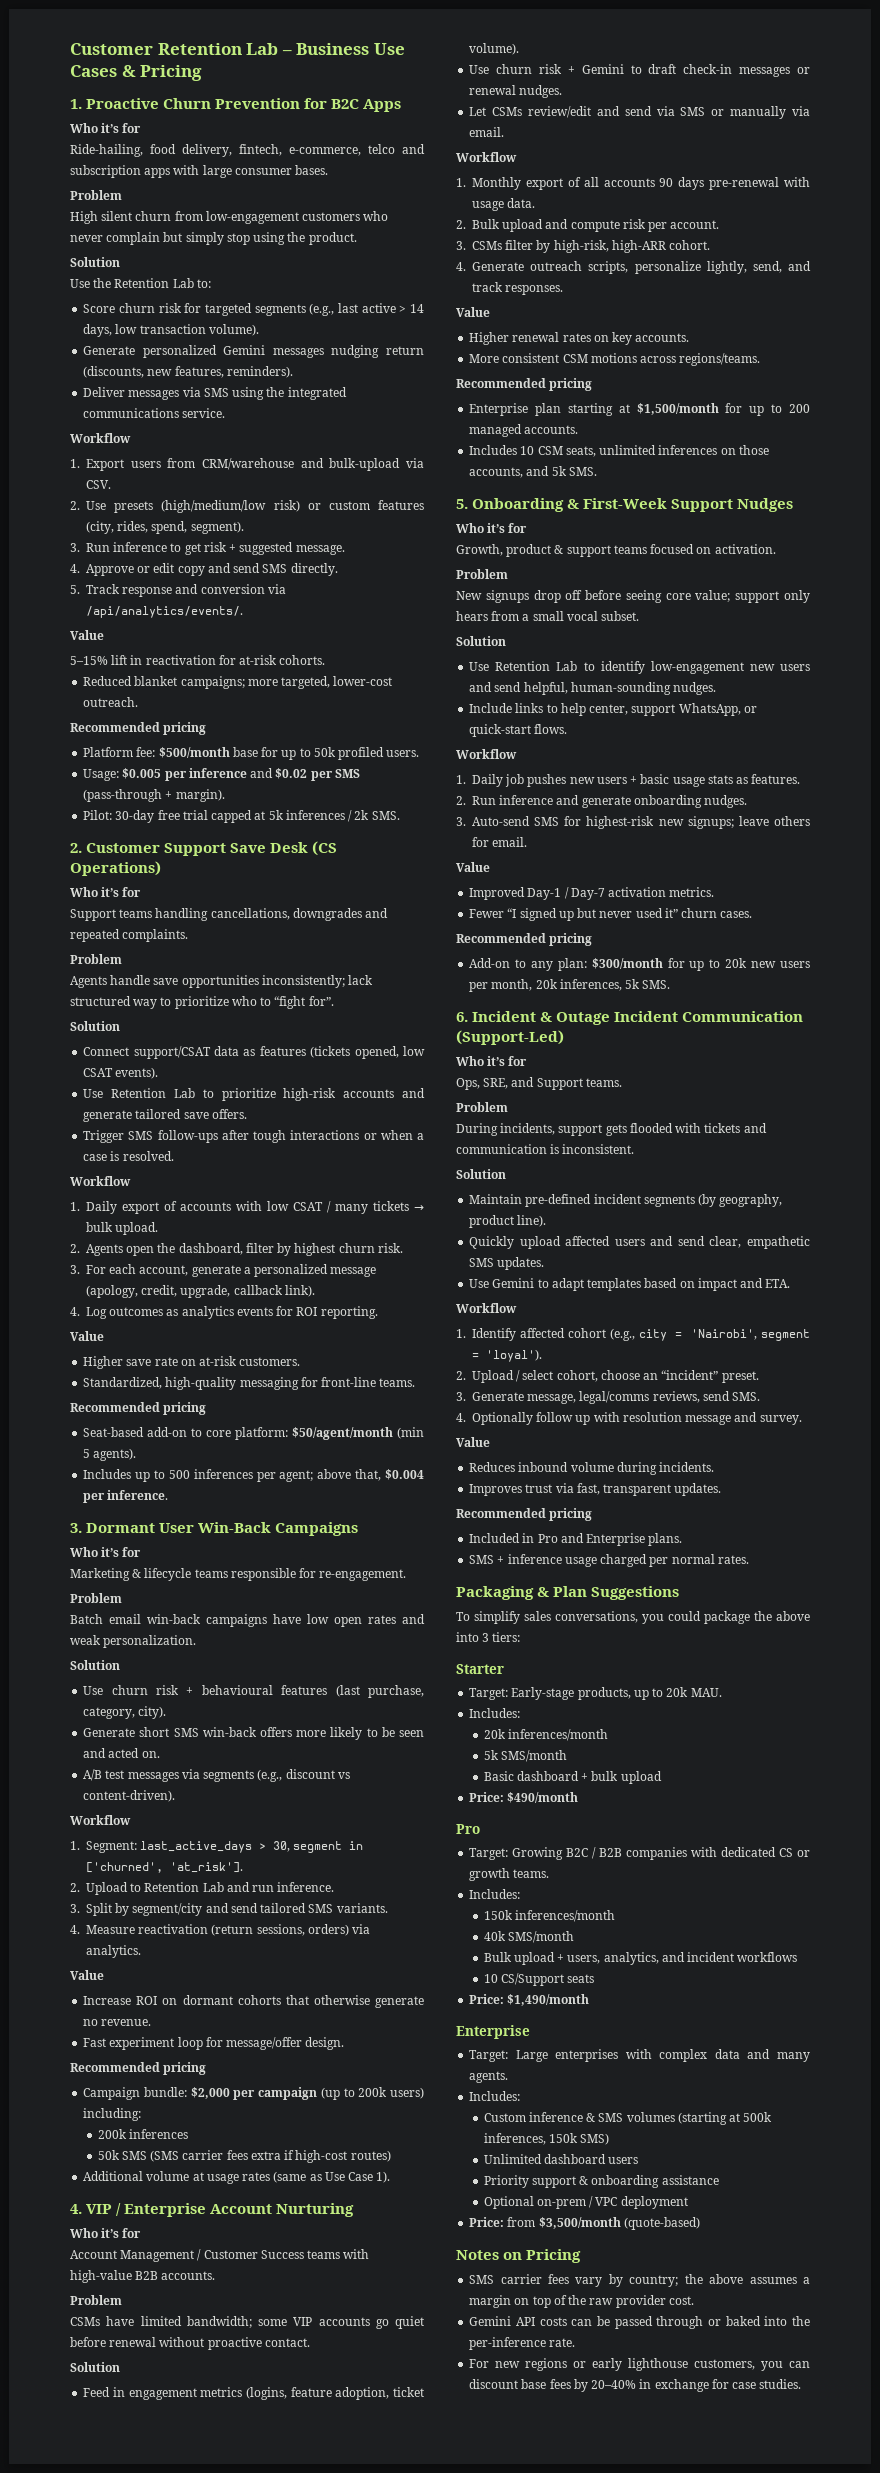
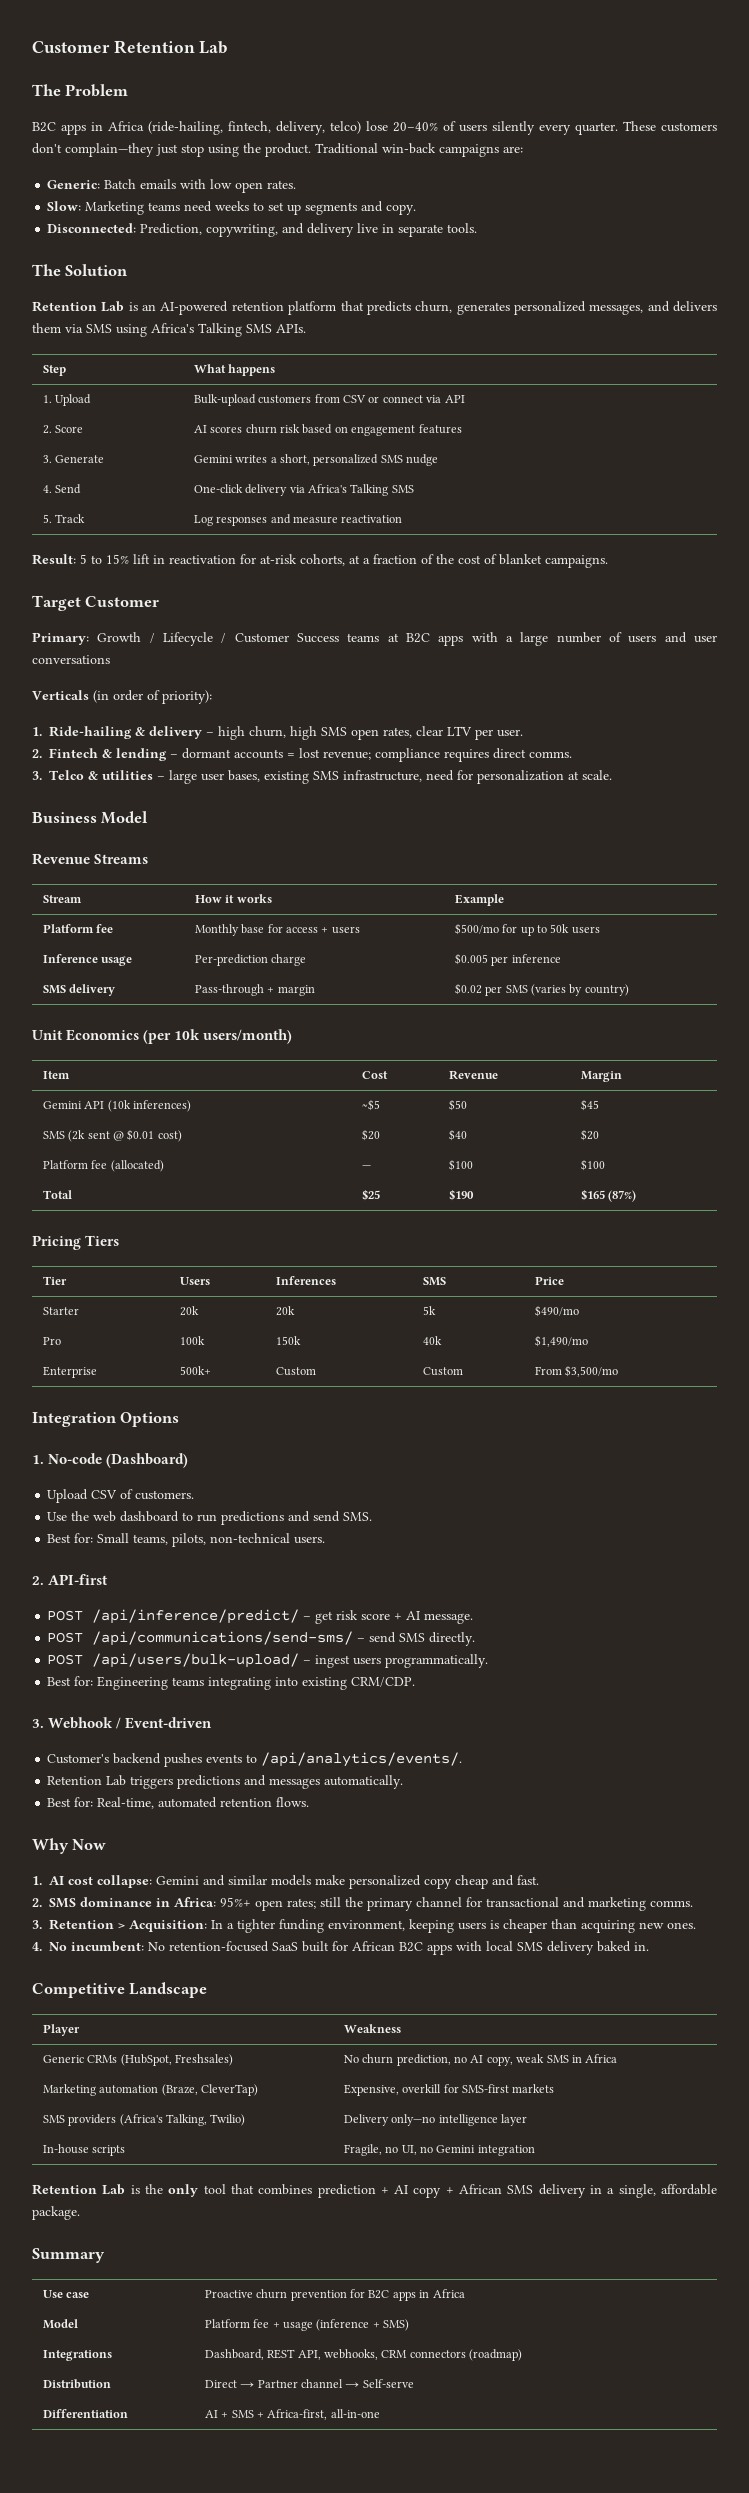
[281,43,405,55] [70,65,203,81] [70,98,402,112] [70,123,142,133] [70,144,425,157] [70,165,329,178] [70,190,122,200] [70,211,389,224] [70,232,357,245] [70,257,120,267] [70,278,211,288] [83,303,424,316] [83,324,259,337] [83,345,424,358] [83,366,293,378] [83,387,347,400] [83,408,226,418] [70,433,131,443] [70,458,424,471] [86,480,111,489] [70,500,424,513] [86,521,244,534] [70,542,345,555] [70,563,338,576] [70,584,286,597] [86,606,243,618] [70,630,104,640] [70,656,108,665] – Business Use Cases & Pricing // 1. Proactive Churn Prevention for B2C Apps // Who it’s for // Ride‑hailing, food delivery, fintech, e‑commerce, telco and subscription apps with large consumer bases. // Problem // High silent churn from low‑engagement customers who never complain but simply stop using the product. // Solution // Use the Retention Lab to: // Score churn risk for targeted segments (e.g., last active > 14 days, low transaction volume). // Generate personalized Gemini messages nudging return (discounts, new features, reminders). // Deliver messages via SMS using the integrated communications service. // Workflow // 1. Export users from CRM/warehouse and bulk‑upload via CSV. // 2. Use presets (high/medium/low risk) or custom features (city, rides, spend, segment). // 3. Run inference to get risk + suggested message. // 4. Approve or edit copy and send SMS directly. // 5. Track response and conversion via /api/analytics/events/. // Value // 5–15% -> [32,84,129,97] [32,121,717,135] [32,143,523,157] [47,179,297,193] [47,201,417,215] [47,223,478,237] [32,264,129,276] [32,301,717,315] [32,323,306,337] [42,365,66,376] [193,364,276,376] [42,394,92,406] [193,394,465,406] [42,425,84,434] [193,424,462,436] [42,455,105,463] [193,454,439,466] [42,484,82,494] [193,484,414,496] [42,514,86,523] [193,514,403,526] [32,554,129,565] // The Problem // B2C apps in Africa (ride-hailing, fintech, delivery, telco) lose 20–40% of users silently every quarter. These customers don't complain—they just stop using the product. Traditional win-back campaigns are: // Generic: Batch emails with low open rates. // Slow: Marketing teams need weeks to set up segments and copy. // Disconnected: Prediction, copywriting, and delivery live in separate tools. // The Solution // Retention Lab is an AI-powered retention platform that predicts churn, generates personalized messages, and delivers them via SMS using Africa's Talking SMS APIs. // Step | What happens // 1. Upload | Bulk-upload customers from CSV or connect via API // 2. Score | AI scores churn risk based on engagement features // 3. Generate | Gemini writes a short, personalized SMS nudge // 4. Send | One-click delivery via Africa's Talking SMS // 5. Track | Log responses and measure reactivation // Result: 5 to 15%
[279,655,326,665] [83,676,393,689] [83,697,139,707] [70,722,207,735] [83,747,420,760] [83,768,360,781] [83,789,225,802] [83,810,400,823] [70,841,338,856] [70,861,161,876] [70,887,142,897] [70,908,389,921] [70,929,189,942] [70,954,122,964] [70,975,374,988] [70,996,334,1009] [70,1021,120,1031] [83,1046,425,1059] [83,1067,159,1079] [83,1088,425,1101] [83,1109,247,1122] [83,1130,425,1143] [83,1151,174,1161] [70,1176,131,1186] [70,1201,424,1214] [86,1222,159,1235] [70,1243,403,1256] [70,1264,377,1277] [86,1285,315,1298] [70,1306,378,1319] [70,1331,104,1341] [83,1356,301,1369] [83,1377,416,1390] [70,1402,207,1415] [83,1427,424,1440] [83,1448,137,1461] [83,1469,424,1482] [83,1490,169,1503] [70,1522,359,1536] [70,1547,142,1557] [70,1568,407,1581] [70,1593,122,1603] [70,1614,425,1627] [70,1635,197,1648] [70,1660,120,1670] [83,1685,424,1698] [83,1706,167,1719] [83,1727,424,1740] [83,1748,160,1758] [83,1769,350,1782] [83,1790,176,1802] [70,1815,131,1825] [70,1841,364,1853] [86,1862,243,1873] [70,1882,335,1895] [70,1903,388,1916] [70,1924,371,1936] [86,1945,141,1958] [70,1970,104,1980] [83,1995,425,2008] [83,2019,152,2026] [83,2037,345,2050] [70,2062,207,2075] [83,2087,424,2100] [83,2108,142,2121] [97,2129,188,2139] [97,2150,391,2163] [83,2171,391,2184] [70,2203,355,2217] [70,2228,142,2238] [70,2249,370,2262] [70,2270,216,2283] [70,2295,122,2305] [70,2316,424,2329] [70,2337,310,2350] [70,2362,120,2372] [83,2387,425,2400] [469,43,520,55] [469,64,810,77] [469,85,563,98] [469,106,810,119] [469,127,505,137] [456,152,517,162] [456,177,810,190] [472,198,536,211] [456,219,720,232] [456,240,711,253] [456,261,811,274] [472,282,564,295] [456,307,490,317] [469,332,690,345] [469,353,761,366] [456,378,593,391] [469,403,810,416] [469,424,579,437] [469,445,769,457] [469,466,597,478] [456,498,794,512] [456,523,528,533] [456,544,776,557] [456,569,508,579] [456,590,810,603] [456,611,640,621] [456,636,506,646] [469,661,810,674] [469,682,717,695] [469,703,757,716] [469,724,568,737] [456,749,517,759] [456,774,801,787] [456,795,748,808] [456,816,810,829] [472,837,528,847] [456,862,490,872] [469,887,715,900] [469,908,753,921] [456,933,593,946] [469,958,810,971] [469,979,671,992] [456,1011,804,1025] [456,1030,564,1045] [456,1056,528,1066] [456,1077,622,1090] [456,1102,508,1112] [456,1123,767,1136] [456,1144,635,1154] [456,1169,506,1179] [469,1194,783,1207] [469,1215,547,1228] [469,1236,810,1249] [469,1257,545,1270] [469,1278,791,1291] [456,1303,517,1313] [456,1328,810,1341] [472,1349,542,1362] [456,1370,759,1383] [456,1391,761,1404] [456,1412,802,1425] [456,1437,490,1447] [469,1462,715,1475] [469,1483,722,1496] [456,1508,593,1521] [469,1533,683,1546] [469,1554,749,1567] [456,1586,680,1600] [456,1611,810,1624] [456,1632,521,1642] [456,1664,504,1674] [469,1687,722,1700] [469,1708,521,1718] [483,1729,608,1741] [483,1750,567,1762] [483,1771,662,1784] [469,1792,579,1803] [456,1824,480,1834] [469,1847,810,1860] [469,1868,550,1881] [469,1889,521,1899] [483,1910,615,1922] [483,1931,574,1943] [483,1952,798,1965] [483,1973,595,1986] [469,1994,590,2006] [456,2025,530,2039] [469,2049,810,2062] [469,2071,509,2083] [469,2091,521,2101] [483,2112,773,2125] [483,2133,610,2145] [483,2154,639,2164] [483,2175,719,2188] [483,2196,688,2209] [469,2217,700,2230] [456,2249,582,2263] [469,2274,810,2287] [469,2295,694,2308] [469,2316,810,2329] [469,2337,576,2350] [469,2358,810,2371] [469,2379,802,2392] cohorts. // Reduced blanket campaigns; more targeted, lower‑cost outreach. // Recommended pricing // Platform fee: $500/month base for up to 50k profiled users. // Usage: $0.005 per inference and $0.02 per SMS (pass‑through + margin). // Pilot: 30‑day free trial capped at 5k inferences / 2k SMS. // 2. Customer Support Save Desk (CS Operations) // Who it’s for // Support teams handling cancellations, downgrades and repeated complaints. // Problem // Agents handle save opportunities inconsistently; lack structured way to prioritize who to “fight for”. // Solution // Connect support/CSAT data as features (tickets opened, low CSAT events). // Use Retention Lab to prioritize high‑risk accounts and generate tailored save offers. // Trigger SMS follow‑ups after tough interactions or when a case is resolved. // Workflow // 1. Daily export of accounts with low CSAT / many tickets → bulk upload. // 2. Agents open the dashboard, filter by highest churn risk. // 3. For each account, generate a personalized message (apology, credit, upgrade, callback link). // 4. Log outcomes as analytics events for ROI reporting. // Value // Higher save rate on at‑risk customers. // Standardized, high‑quality messaging for front‑line teams. // Recommended pricing // Seat‑based add‑on to core platform: $50/agent/month (min 5 agents). // Includes up to 500 inferences per agent; above that, $0.004 per inference. // 3. Dormant User Win‑Back Campaigns // Who it’s for // Marketing & lifecycle teams responsible for re‑engagement. // Problem // Batch email win‑back campaigns have low open rates and weak personalization. // Solution // Use churn risk + behavioural features (last purchase, category, city). // Generate short SMS win‑back offers more likely to be seen and acted on. // A/B test messages via segments (e.g., discount vs content‑driven). // Workflow // 1. Segment: last_active_days > 30, segment in ['churned', 'at_risk']. // 2. Upload to Retention Lab and run inference. // 3. Split by segment/city and send tailored SMS variants. // 4. Measure reactivation (return sessions, orders) via analytics. // Value // Increase ROI on dormant cohorts that otherwise generate no revenue. // Fast experiment loop for message/offer design. // Recommended pricing // Campaign bundle: $2,000 per campaign (up to 200k users) including: // 200k inferences // 50k SMS (SMS carrier fees extra if high‑cost routes) // Additional volume at usage rates (same as Use Case 1). // 4. VIP / Enterprise Account Nurturing // Who it’s for // Account Management / Customer Success teams with high‑value B2B accounts. // Problem // CSMs have limited bandwidth; some VIP accounts go quiet before renewal without proactive contact. // Solution // Feed in engagement metrics (logins, feature adoption, ticket volume). // Use churn risk + Gemini to draft check‑in messages or renewal nudges. // Let CSMs review/edit and send via SMS or manually via email. // Workflow // 1. Monthly export of all accounts 90 days pre‑renewal with usage data. // 2. Bulk upload and compute risk per account. // 3. CSMs filter by high‑risk, high‑ARR cohort. // 4. Generate outreach scripts, personalize lightly, send, and track responses. // Value // Higher renewal rates on key accounts. // More consistent CSM motions across regions/teams. // Recommended pricing // Enterprise plan starting at $1,500/month for up to 200 managed accounts. // Includes 10 CSM seats, unlimited inferences on those accounts, and 5k SMS. // 5. Onboarding & First‑Week Support Nudges // Who it’s for // Growth, product & support teams focused on activation. // Problem // New signups drop off before seeing core value; support only hears from a small vocal subset. // Solution // Use Retention Lab to identify low‑engagement new users and send helpful, human‑sounding nudges. // Include links to help center, support WhatsApp, or quick‑start flows. // Workflow // 1. Daily job pushes new users + basic usage stats as features. // 2. Run inference and generate onboarding nudges. // 3. Auto‑send SMS for highest‑risk new signups; leave others for email. // Value // Improved Day‑1 / Day‑7 activation metrics. // Fewer “I signed up but never used it” churn cases. // Recommended pricing // Add‑on to any plan: $300/month for up to 20k new users per month, 20k inferences, 5k SMS. // 6. Incident & Outage Incident Communication (Support‑Led) // Who it’s for // Ops, SRE, and Support teams. // Problem // During incidents, support gets flooded with tickets and communication is inconsistent. // Solution // Maintain pre‑defined incident segments (by geography, product line). // Quickly upload affected users and send clear, empathetic SMS updates. // Use Gemini to adapt templates based on impact and ETA. // Workflow // 1. Identify affected cohort (e.g., city = 'Nairobi', segment = 'loyal'). // 2. Upload / select cohort, choose an “incident” preset. // 3. Generate message, legal/comms reviews, send SMS. // 4. Optionally follow up with resolution message and survey. // Value // Reduces inbound volume during incidents. // Improves trust via fast, transparent updates. // Recommended pricing // Included in Pro and Enterprise plans. // SMS + inference usage charged per normal rates. // Packaging & Plan Suggestions // To simplify sales conversations, you could package the above into 3 tiers: // Starter // Target: Early‑stage products, up to 20k MAU. // Includes: // 20k inferences/month // 5k SMS/month // Basic dashboard + bulk upload // Price: $490/month // Pro // Target: Growing B2C / B2B companies with dedicated CS or growth teams. // Includes: // 150k inferences/month // 40k SMS/month // Bulk upload + users, analytics, and incident workflows // 10 CS/Support seats // Price: $1,490/month // Enterprise // Target: Large enterprises with complex data and many agents. // Includes: // Custom inference & SMS volumes (starting at 500k inferences, 150k SMS) // Unlimited dashboard users // Priority support & onboarding assistance // Optional on‑prem / VPC deployment // Price: from $3,500/month (quote‑based) // Notes on Pricing // SMS carrier fees vary by country; the above assumes a margin on top of the raw provider cost. // Gemini API costs can be passed through or baked into the per‑inference rate. // For new regions or early lighthouse customers, you can discount base fees by 20–40% in exchange for case studies. -> [300,554,608,568] [32,595,160,611] [32,632,718,646] [32,655,110,664] [32,690,212,704] [32,726,523,740] [32,748,572,762] [32,770,612,784] [32,811,149,824] [32,853,149,865] [42,895,82,903] [194,894,272,903] [454,894,504,906] [42,924,114,933] [194,924,360,936] [454,923,600,936] [42,954,133,966] [194,954,307,966] [454,953,561,966] [42,984,116,996] [194,984,315,996] [454,983,629,996] [32,1029,293,1044] [42,1071,70,1079] [361,1071,388,1079] [448,1070,498,1080] [580,1071,622,1082] [42,1100,192,1112] [361,1099,380,1111] [448,1099,467,1111] [580,1099,599,1111] [42,1129,182,1142] [361,1129,380,1141] [448,1129,467,1141] [580,1129,599,1141] [42,1160,164,1172] [361,1165,371,1169] [448,1159,473,1171] [580,1159,605,1171] [42,1190,72,1199] [361,1189,380,1201] [448,1189,474,1201] [580,1189,637,1202] [32,1235,120,1250] [42,1276,67,1285] [179,1277,210,1285] [275,1276,336,1285] [422,1277,446,1286] [534,1276,564,1285] [42,1307,79,1315] [179,1306,199,1316] [275,1306,295,1316] [422,1306,436,1315] [534,1305,579,1317] [42,1337,61,1345] [179,1336,205,1345] [275,1336,301,1345] [422,1336,442,1345] [534,1335,588,1347] [42,1366,97,1378] [179,1366,211,1375] [275,1367,316,1376] [422,1367,463,1376] [534,1365,619,1377] [32,1412,180,1427] [32,1453,189,1468] [47,1489,195,1503] [47,1511,373,1525] [47,1533,326,1547] [32,1574,109,1585] [47,1609,474,1624] [47,1631,476,1646] [47,1653,489,1668] [47,1676,416,1690] [32,1717,213,1729] [47,1752,463,1767] [47,1775,404,1789] [47,1797,310,1809] [32,1838,107,1854] [32,1875,539,1889] [32,1897,693,1911] [32,1919,696,1933] [32,1941,649,1955] [32,1982,208,1998] [42,2024,80,2036] [343,2024,401,2033] [42,2054,234,2066] [343,2054,618,2066] [42,2084,259,2096] [343,2084,555,2096] [42,2114,246,2126] [343,2114,528,2126] [42,2144,126,2156] [343,2144,535,2156] [32,2184,717,2198] [32,2206,80,2220] [32,2248,105,2263] [42,2290,90,2298] [204,2289,465,2301] [42,2319,78,2329] [204,2319,410,2331] [42,2350,112,2361] [204,2349,523,2361] [42,2379,111,2389] [204,2379,414,2388] [42,2409,128,2418] [204,2409,380,2420] cohorts, at a fraction of the cost of blanket campaigns. // Target Customer // Primary: Growth / Lifecycle / Customer Success teams at B2C apps with a large number of users and user conversations // Verticals (in order of priority): // 1. Ride-hailing & delivery – high churn, high SMS open rates, clear LTV per user. // 2. Fintech & lending – dormant accounts = lost revenue; compliance requires direct comms. // 3. Telco & utilities – large user bases, existing SMS infrastructure, need for personalization at scale. // Business Model // Revenue Streams // Stream | How it works | Example // Platform fee | Monthly base for access + users | $500/mo for up to 50k users // Inference usage | Per-prediction charge | $0.005 per inference // SMS delivery | Pass-through + margin | $0.02 per SMS (varies by country) // Unit Economics (per 10k users/month) // Item | Cost | Revenue | Margin // Gemini API (10k inferences) | ~$5 | $50 | $45 // SMS (2k sent @ $0.01 cost) | $20 | $40 | $20 // Platform fee (allocated) | — | $100 | $100 // Total | $25 | $190 | $165 (87%) // Pricing Tiers // Tier | Users | Inferences | SMS | Price // Starter | 20k | 20k | 5k | $490/mo // Pro | 100k | 150k | 40k | $1,490/mo // Enterprise | 500k+ | Custom | Custom | From $3,500/mo // Integration Options // 1. No-code (Dashboard) // Upload CSV of customers. // Use the web dashboard to run predictions and send SMS. // Best for: Small teams, pilots, non-technical users. // 2. API-first // POST /api/inference/predict/ – get risk score + AI message. // POST /api/communications/send-sms/ – send SMS directly. // POST /api/users/bulk-upload/ – ingest users programmatically. // Best for: Engineering teams integrating into existing CRM/CDP. // 3. Webhook / Event-driven // Customer's backend pushes events to /api/analytics/events/. // Retention Lab triggers predictions and messages automatically. // Best for: Real-time, automated retention flows. // Why Now // 1. AI cost collapse: Gemini and similar models make personalized copy cheap and fast. // 2. SMS dominance in Africa: 95%+ open rates; still the primary channel for transactional and marketing comms. // 3. Retention > Acquisition: In a tighter funding environment, keeping users is cheaper than acquiring new ones. // 4. No incumbent: No retention-focused SaaS built for African B2C apps with local SMS delivery baked in. // Competitive Landscape // Player | Weakness // Generic CRMs (HubSpot, Freshsales) | No churn prediction, no AI copy, weak SMS in Africa // Marketing automation (Braze, CleverTap) | Expensive, overkill for SMS-first markets // SMS providers (Africa's Talking, Twilio) | Delivery only—no intelligence layer // In-house scripts | Fragile, no UI, no Gemini integration // Retention Lab is the only tool that combines prediction + AI copy + African SMS delivery in a single, affordable package. // Summary // Use case | Proactive churn prevention for B2C apps in Africa // Model | Platform fee + usage (inference + SMS) // Integrations | Dashboard, REST API, webhooks, CRM connectors (roadmap) // Distribution | Direct → Partner channel → Self-serve // Differentiation | AI + SMS + Africa-first, all-in-one

